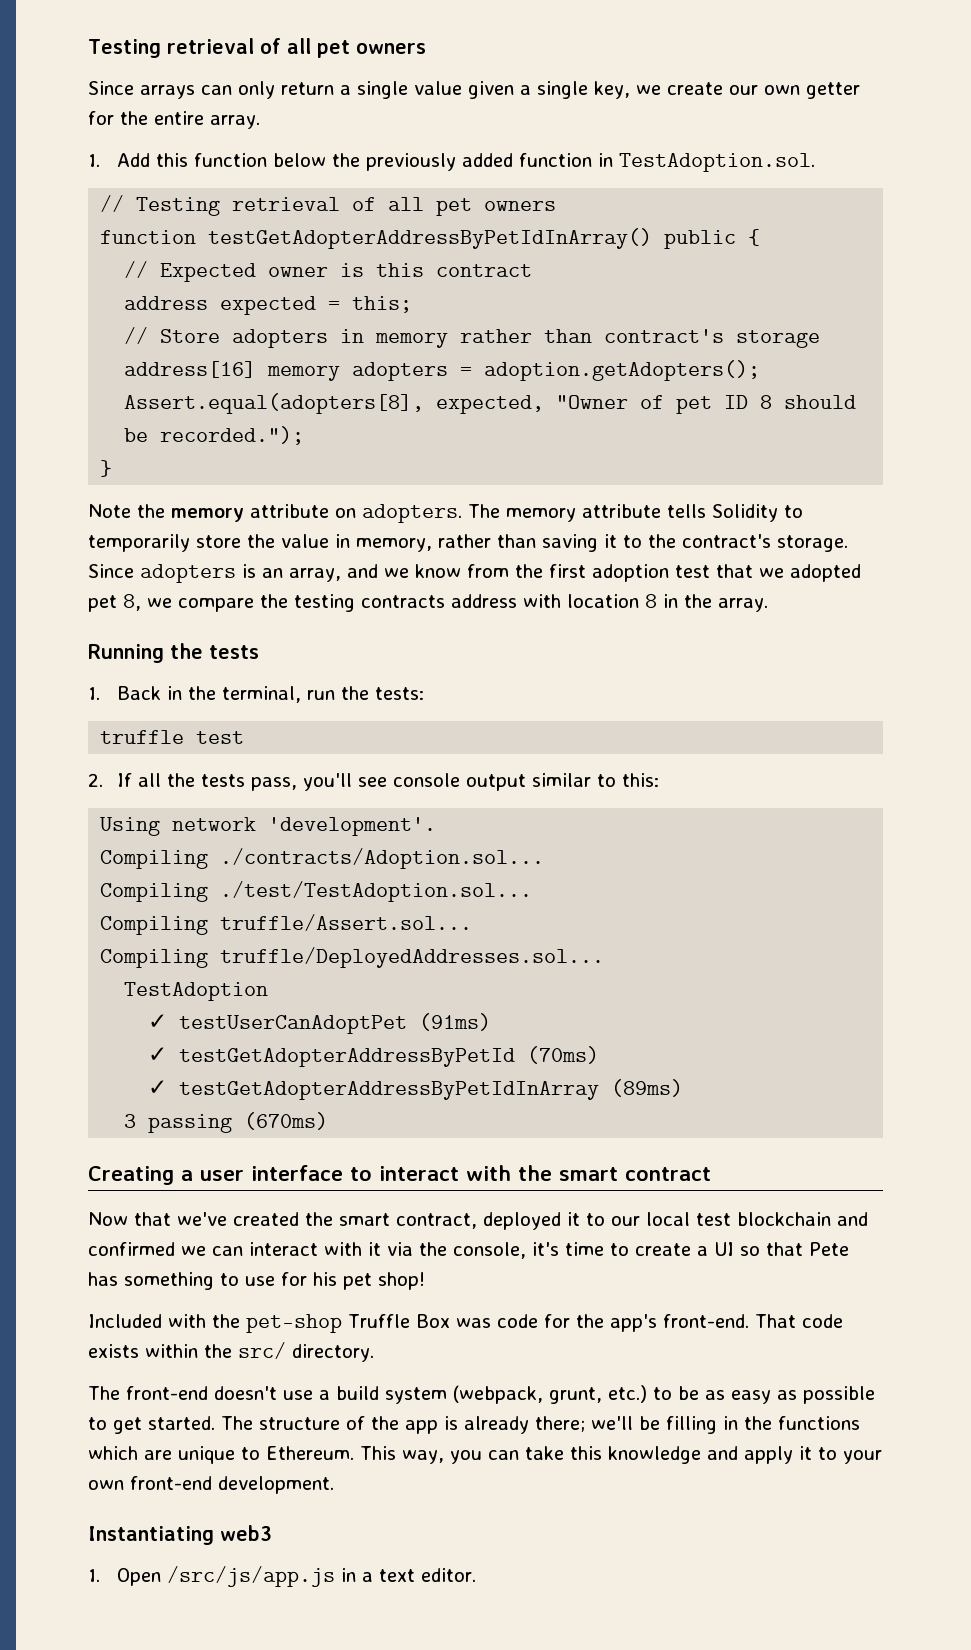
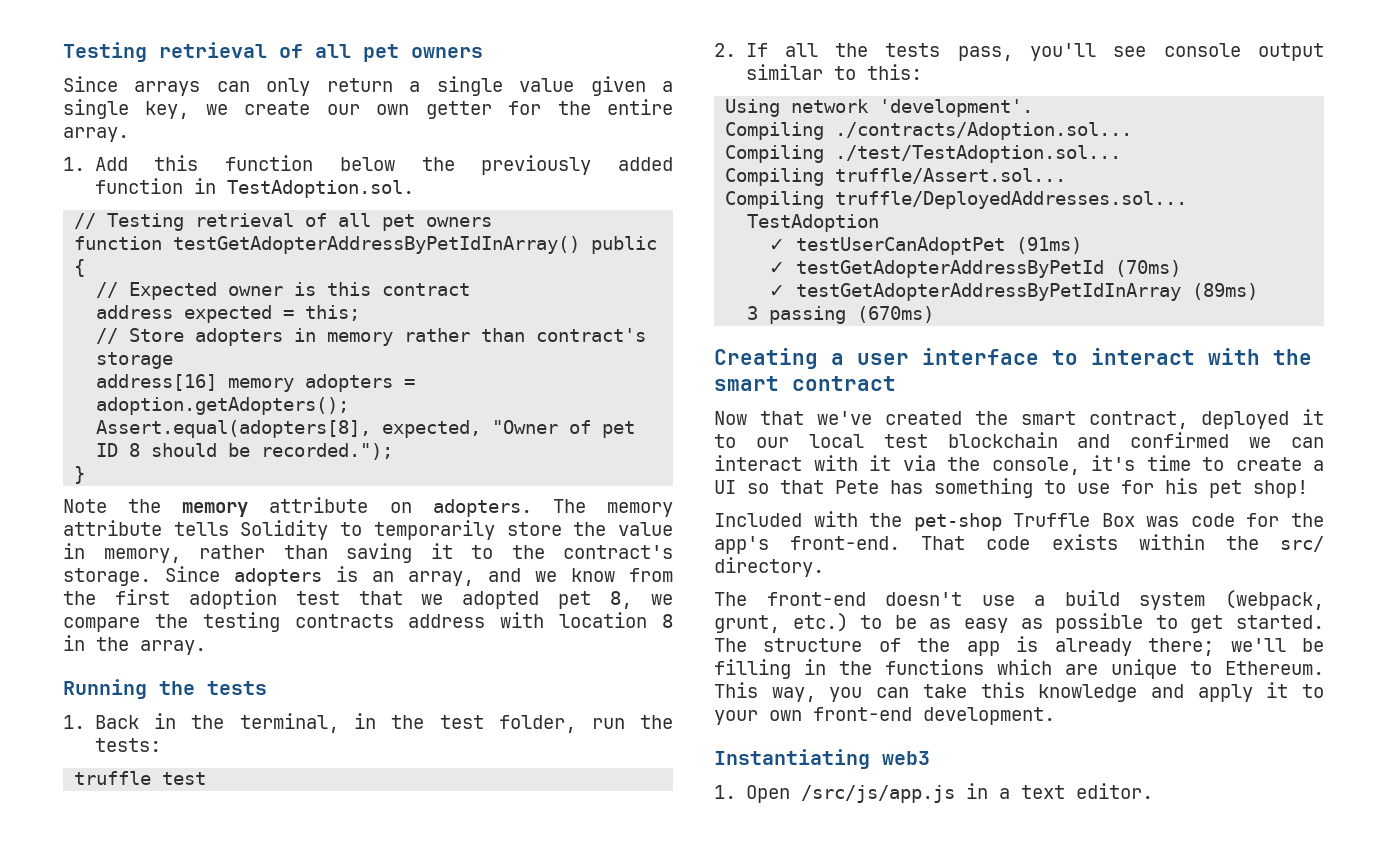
(302, 694) none -> [354,713,577,733] in the test folder,

